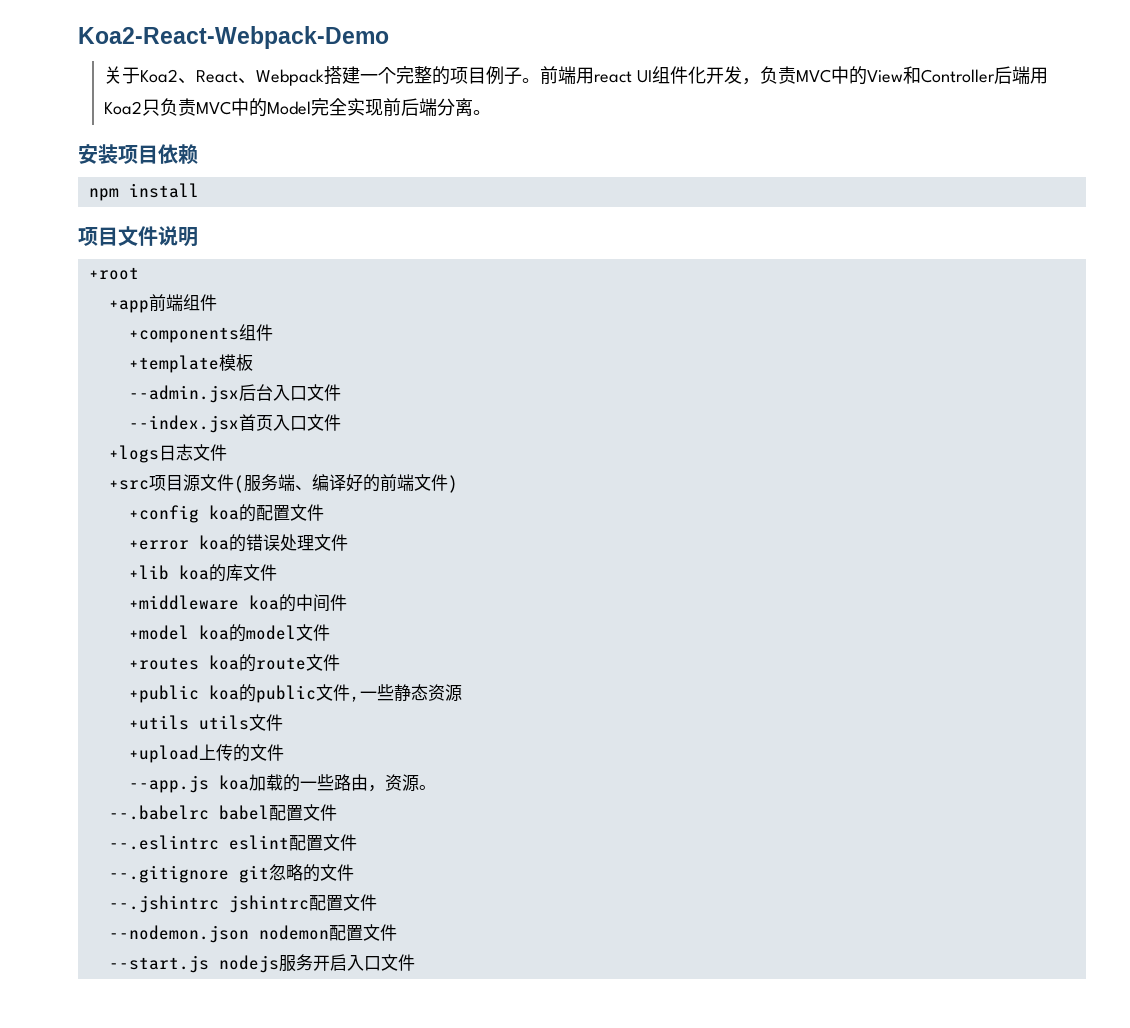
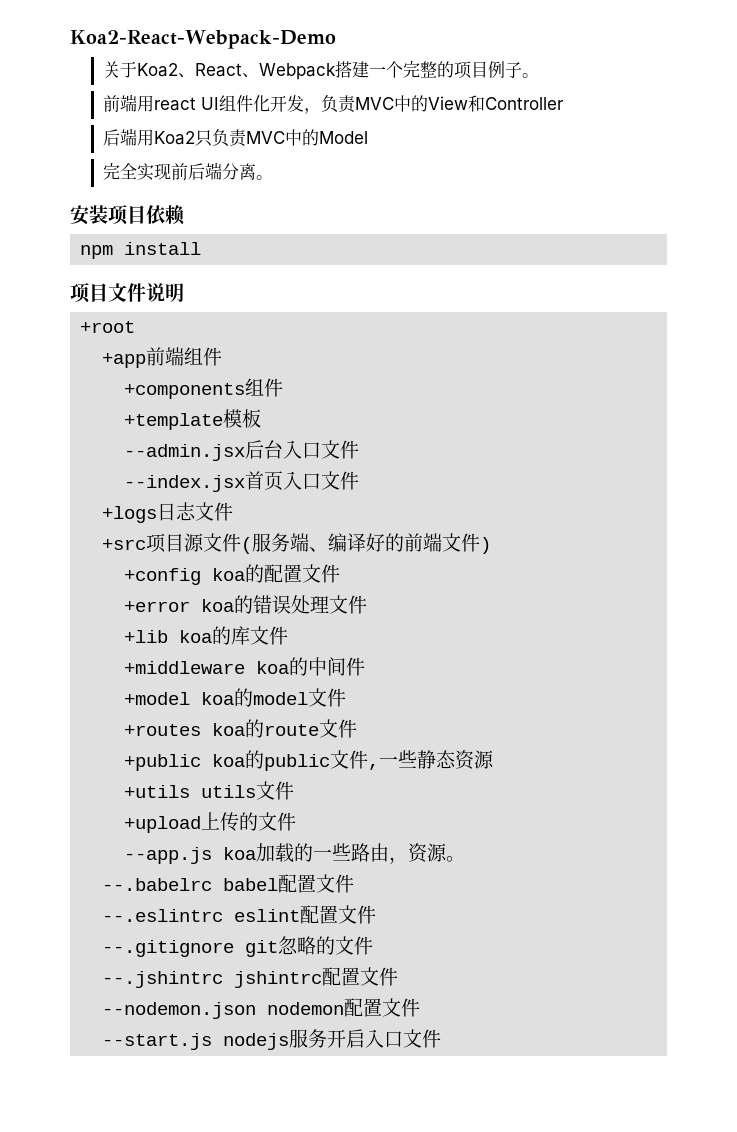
(541, 80) none -> (540, 75) //
(996, 76) none -> (565, 103) //
(312, 108) none -> (369, 137) //

